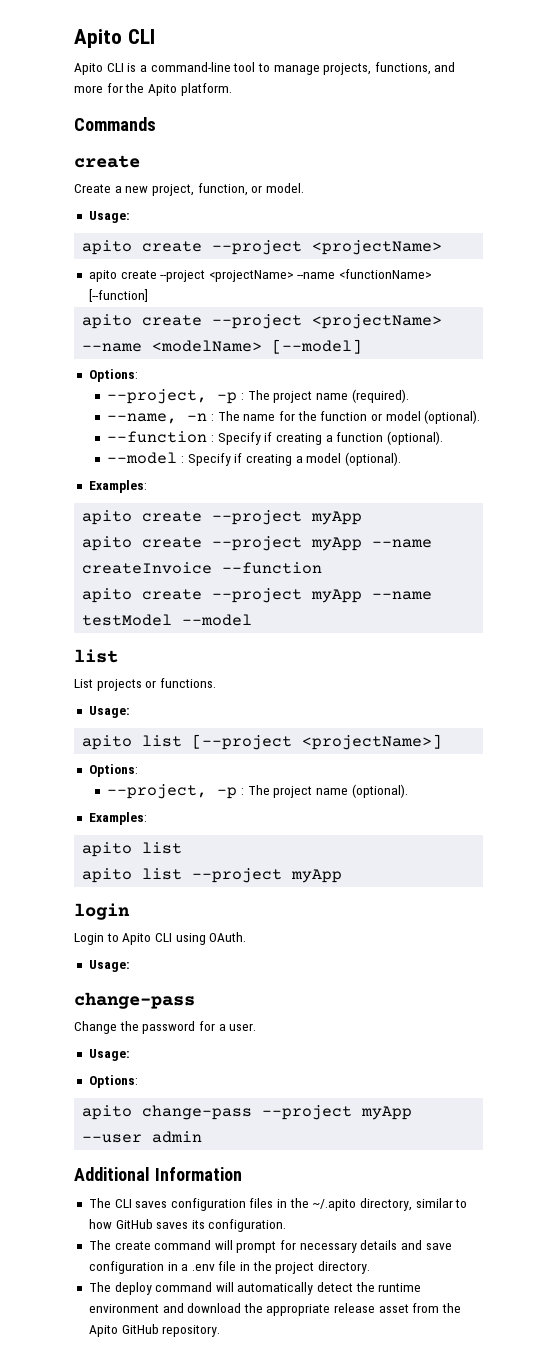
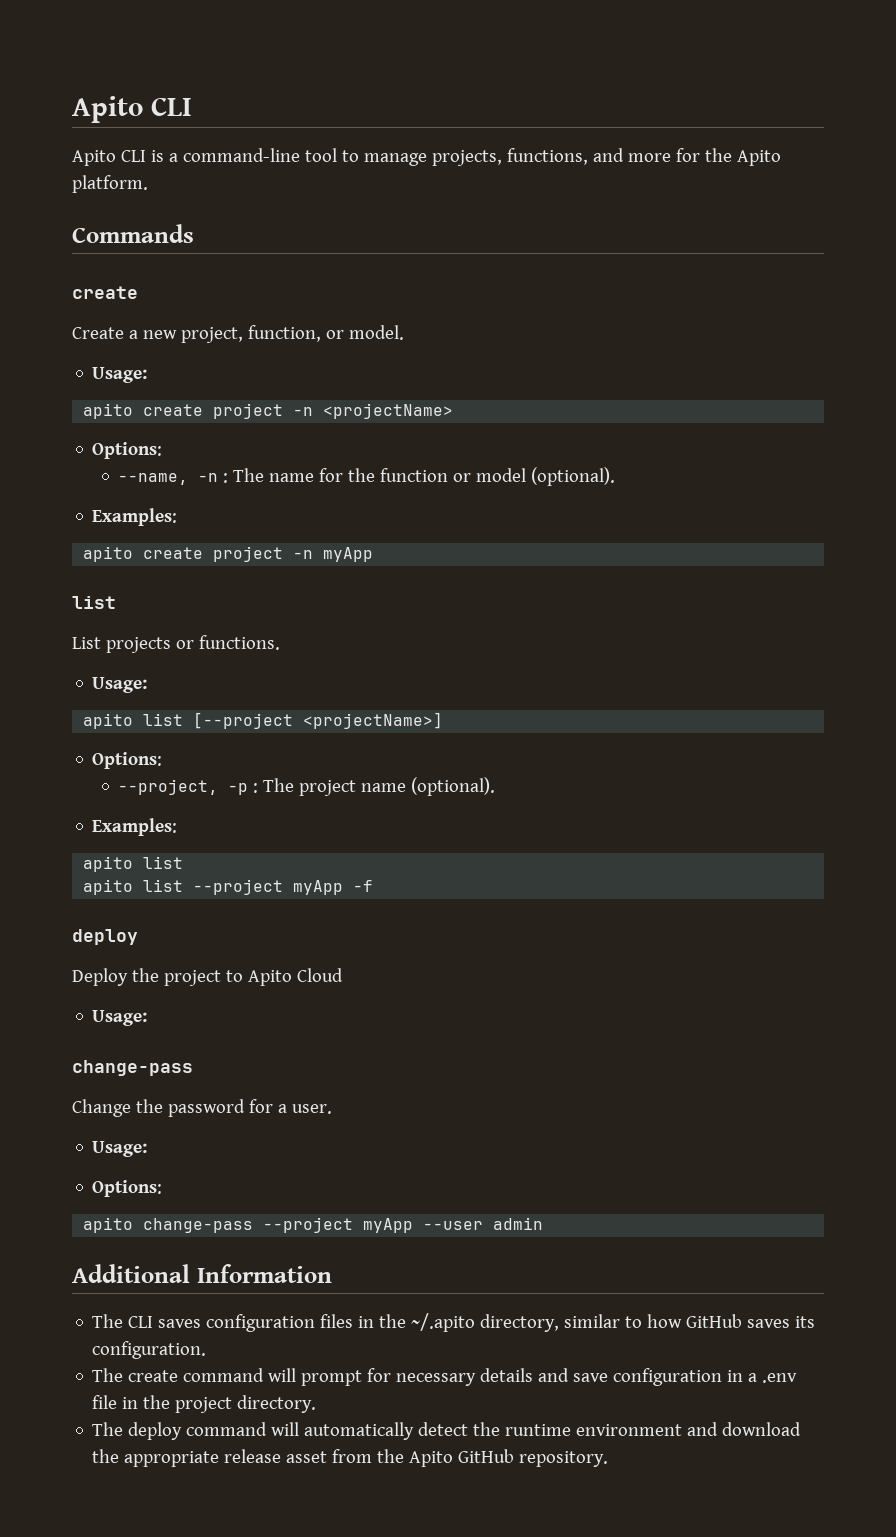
[212,240,303,255] --project -> [213,403,314,419] project -n
[88,269,433,282] [88,289,148,302] [82,314,443,329] [82,339,363,354] [88,369,138,382] [107,389,409,404] apito create --project <projectName> --name <functionName> [--function] // apito create --project <projectName> --name <modelName> [--model] // Options: // --project, -p : The project name (required). -> [92,442,163,459] Options:
[107,431,444,445] [107,452,402,466] // --function : Specify if creating a function (optional). // --model : Specify if creating a model (optional). -> (616, 476) none
[212,510,363,525] [82,536,433,551] [82,562,323,574] [82,588,433,603] [82,614,253,626] --project myApp // apito create --project myApp --name createInvoice --function // apito create --project myApp --name testModel --model -> [213,546,374,562] project -n myApp
[74,903,130,920] [74,932,247,945] // login // Login to Apito CLI using OAuth. -> [353,880,374,892] [72,929,138,945] [72,968,343,986] -f // deploy // Deploy the project to Apito Cloud

